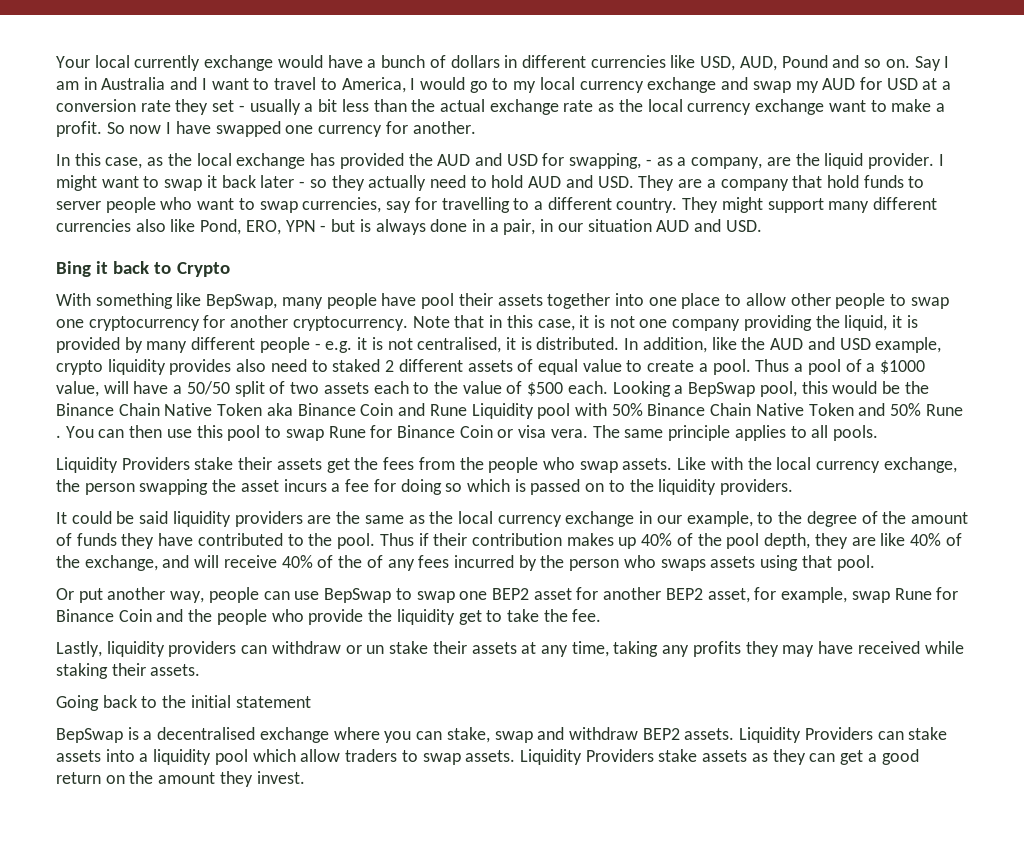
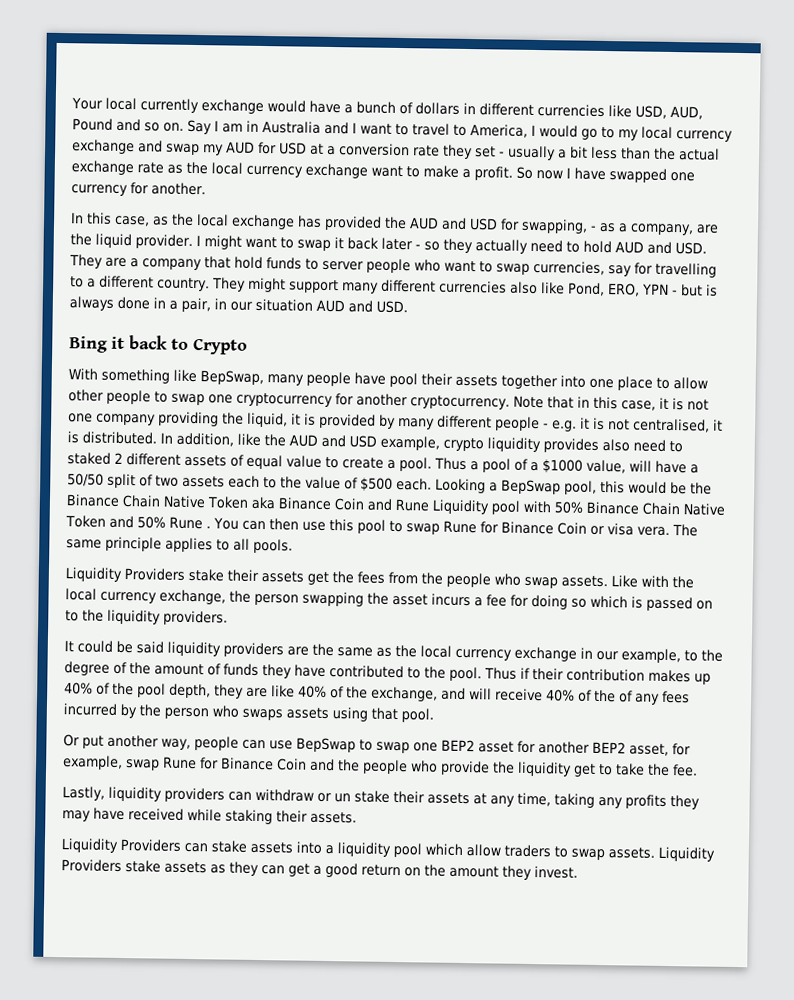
[56,695,311,711] [56,727,735,743] Going back to the initial statement // BepSwap is a decentralised exchange where you can stake, swap and withdraw BEP2 assets. -> (357, 817) none

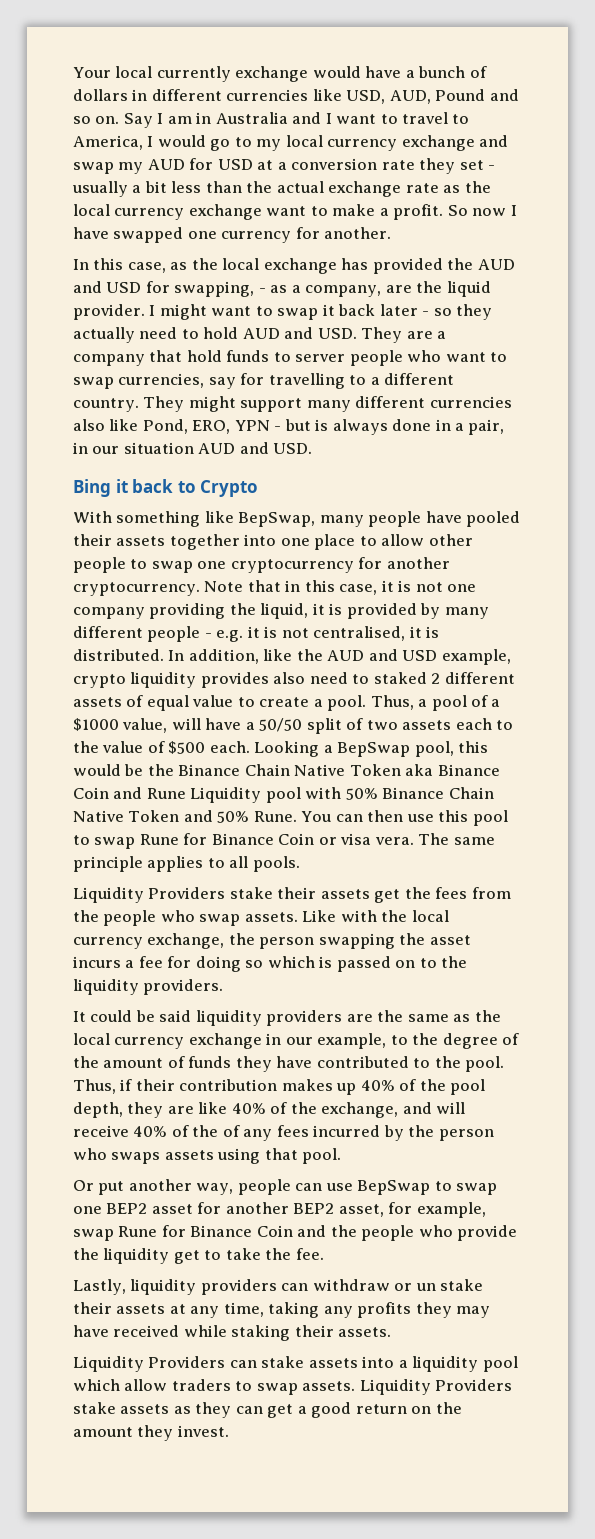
[389,372,418,388] pool -> [466,511,521,527] pooled
[434,457,467,471] Thus -> [370,695,414,710] Thus,
[168,516,211,530] Rune . -> [253,811,297,822] Rune.
[484,667,517,680] Thus -> [73,1079,116,1094] Thus,

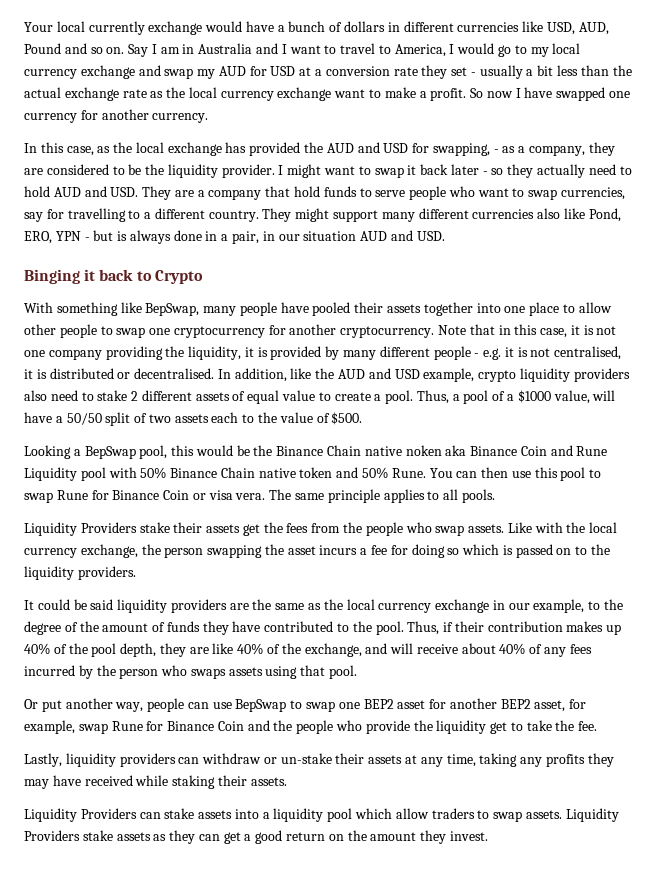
[324,227,392,239] another. -> [101,109,209,123] another currency.
[385,281,491,297] are the liquid -> [588,142,615,156] [24,164,218,178] they are considered to be the liquidity
[295,354,346,362] server -> [375,190,406,197] serve
[73,479,111,497] Bing -> [24,269,80,284] Binging
[260,603,309,619] liquid, -> [188,346,242,360] liquidity,
[73,649,164,661] distributed. -> [49,368,215,379] distributed or decentralised.
[200,672,269,688] provides -> [573,368,630,382] providers
[373,672,427,684] staked -> [97,390,128,401] stake
[168,741,250,754] $500 each. -> [331,412,363,425] $500. //
[294,764,401,776] Native Token -> [364,445,442,456] native noken
[73,810,180,822] Native Token -> [258,467,333,478] native token
[133,1125,240,1137] 40% of the of -> [461,643,543,655] about 40% of
[415,1279,484,1291] un stake -> [280,753,332,764] un-stake

